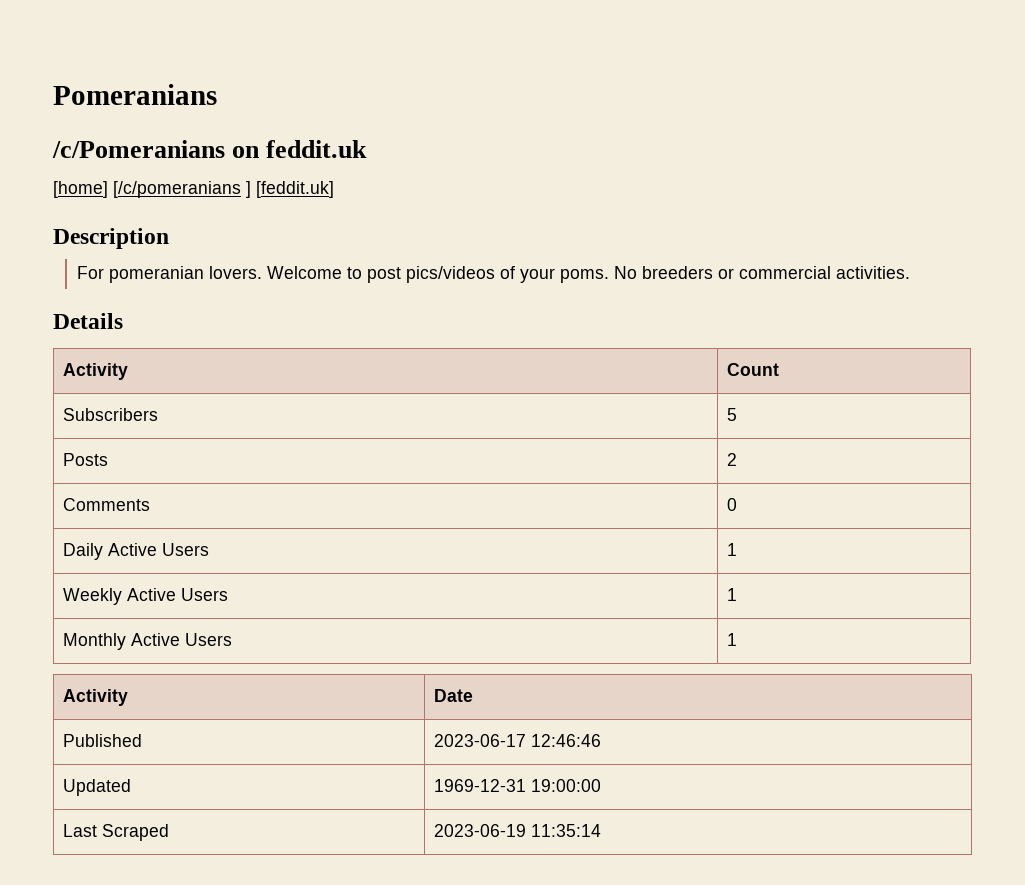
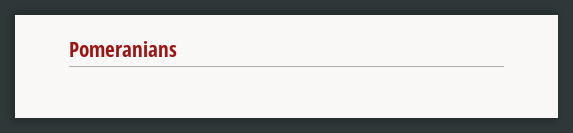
[52,140,368,158] [53,181,334,198] [53,228,169,249] [76,266,910,283] [53,313,123,329] [63,363,129,380] [727,363,780,376] [63,408,159,421] [727,408,738,421] [63,453,109,466] [727,453,738,466] [63,498,151,511] [727,498,738,511] [63,543,210,560] [727,543,738,556] [63,588,229,605] [727,588,738,601] [63,633,233,650] [727,633,738,646] [63,689,129,706] [434,689,474,702] [63,734,143,747] [434,734,602,747] [63,779,132,796] [434,779,602,792] [63,824,170,841] [434,824,602,837] // /c/Pomeranians on feddit.uk // [home] [/c/pomeranians ] [feddit.uk] // Description // For pomeranian lovers. Welcome to post pics/videos of your poms. No breeders or commercial activities. // Details // Activity | Count // Subscribers | 5 // Posts | 2 // Comments | 0 // Daily Active Users | 1 // Weekly Active Users | 1 // Monthly Active Users | 1 // Activity | Date // Published | 2023-06-17 12:46:46 // Updated | 1969-12-31 19:00:00 // Last Scraped | 2023-06-19 11:35:14 -> (177, 49) none

